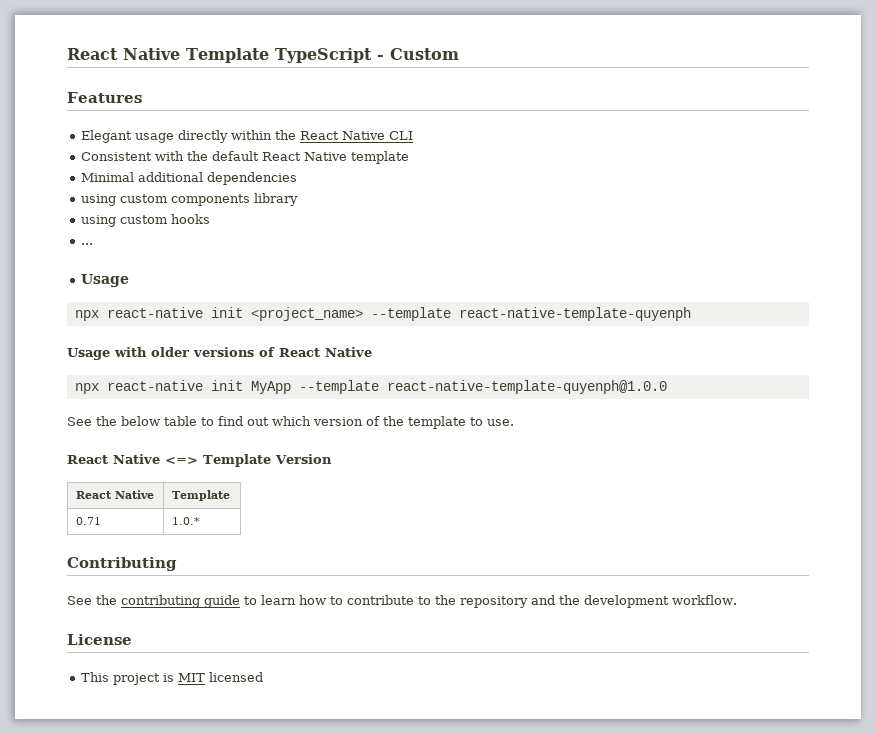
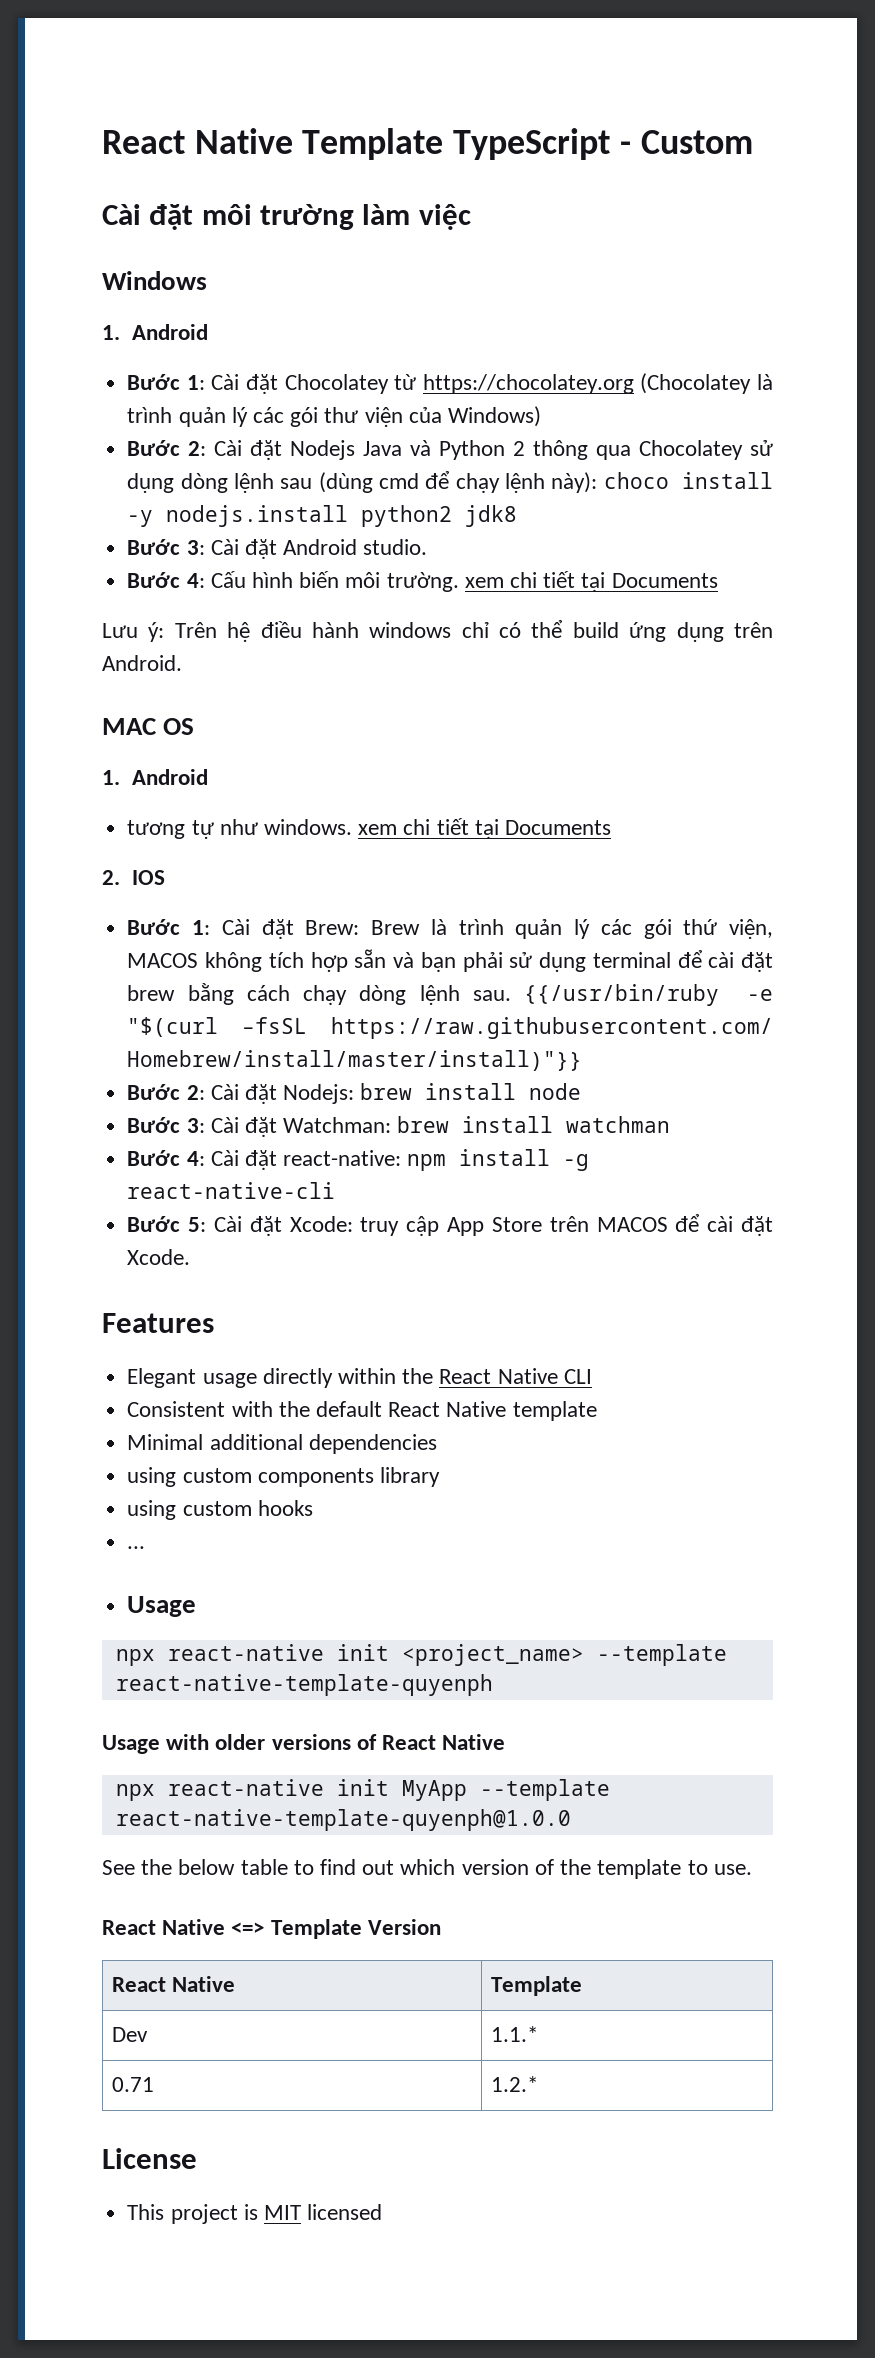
(459, 54) none -> [102,204,471,230] [102,271,207,290] [102,324,208,340] [127,373,773,394] [127,406,541,427] [127,440,774,460] [127,471,773,493] [127,505,518,527] [127,539,428,559] [127,571,718,592] [102,620,773,642] [102,655,182,671] [102,718,195,735] [102,769,208,785] [127,818,611,839] [102,870,165,885] [127,919,774,939] [127,949,774,972] [127,983,773,1006] [127,1017,773,1039] [127,1050,583,1071] [127,1083,582,1104] [127,1116,671,1137] [127,1149,590,1171] [127,1182,336,1199] [127,1214,773,1236] [127,1249,191,1265] // Cài đặt môi trường làm việc // Windows // 1. Android // Bước 1: Cài đặt Chocolatey từ https://chocolatey.org (Chocolatey là trình quản lý các gói thư viện của Windows) // Bước 2: Cài đặt Nodejs Java và Python 2 thông qua Chocolatey sử dụng dòng lệnh sau (dùng cmd để chạy lệnh này): choco install -y nodejs.install python2 jdk8 // Bước 3: Cài đặt Android studio. // Bước 4: Cấu hình biến môi trường. xem chi tiết tại Documents // Lưu ý: Trên hệ điều hành windows chỉ có thể build ứng dụng trên Android. // MAC OS // 1. Android // tương tự như windows. xem chi tiết tại Documents // 2. IOS // Bước 1: Cài đặt Brew: Brew là trình quản lý các gói thứ viện, MACOS không tích hợp sẵn và bạn phải sử dụng terminal để cài đặt brew bằng cách chạy dòng lệnh sau. {{/usr/bin/ruby -e "$(curl –fsSL https://raw.githubusercontent.com/ Homebrew/install/master/install)"}} // Bước 2: Cài đặt Nodejs: brew install node // Bước 3: Cài đặt Watchman: brew install watchman // Bước 4: Cài đặt react-native: npm install -g react-native-cli // Bước 5: Cài đặt Xcode: truy cập App Store trên MACOS để cài đặt Xcode.
(230, 495) none -> [112,2027,149,2042] [491,2026,539,2042] // Dev | 1.1.*
[171,517,200,525] [67,557,177,571] [67,595,737,608] 1.0.* // Contributing // See the contributing guide to learn how to contribute to the repository and the development workflow. -> [491,2076,539,2092] 1.2.*

